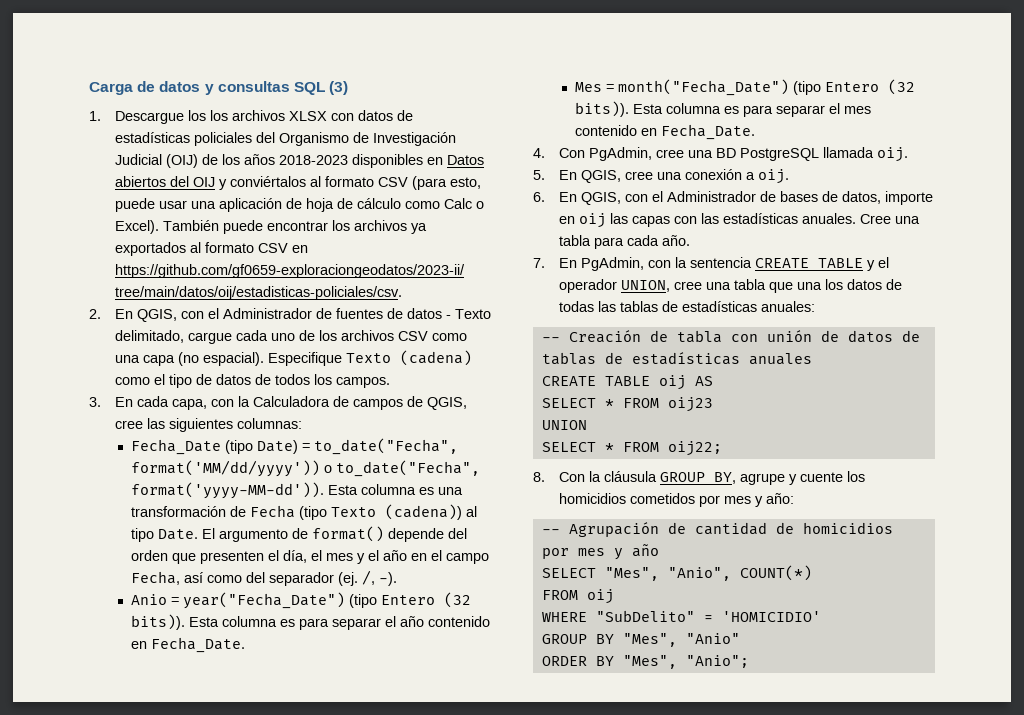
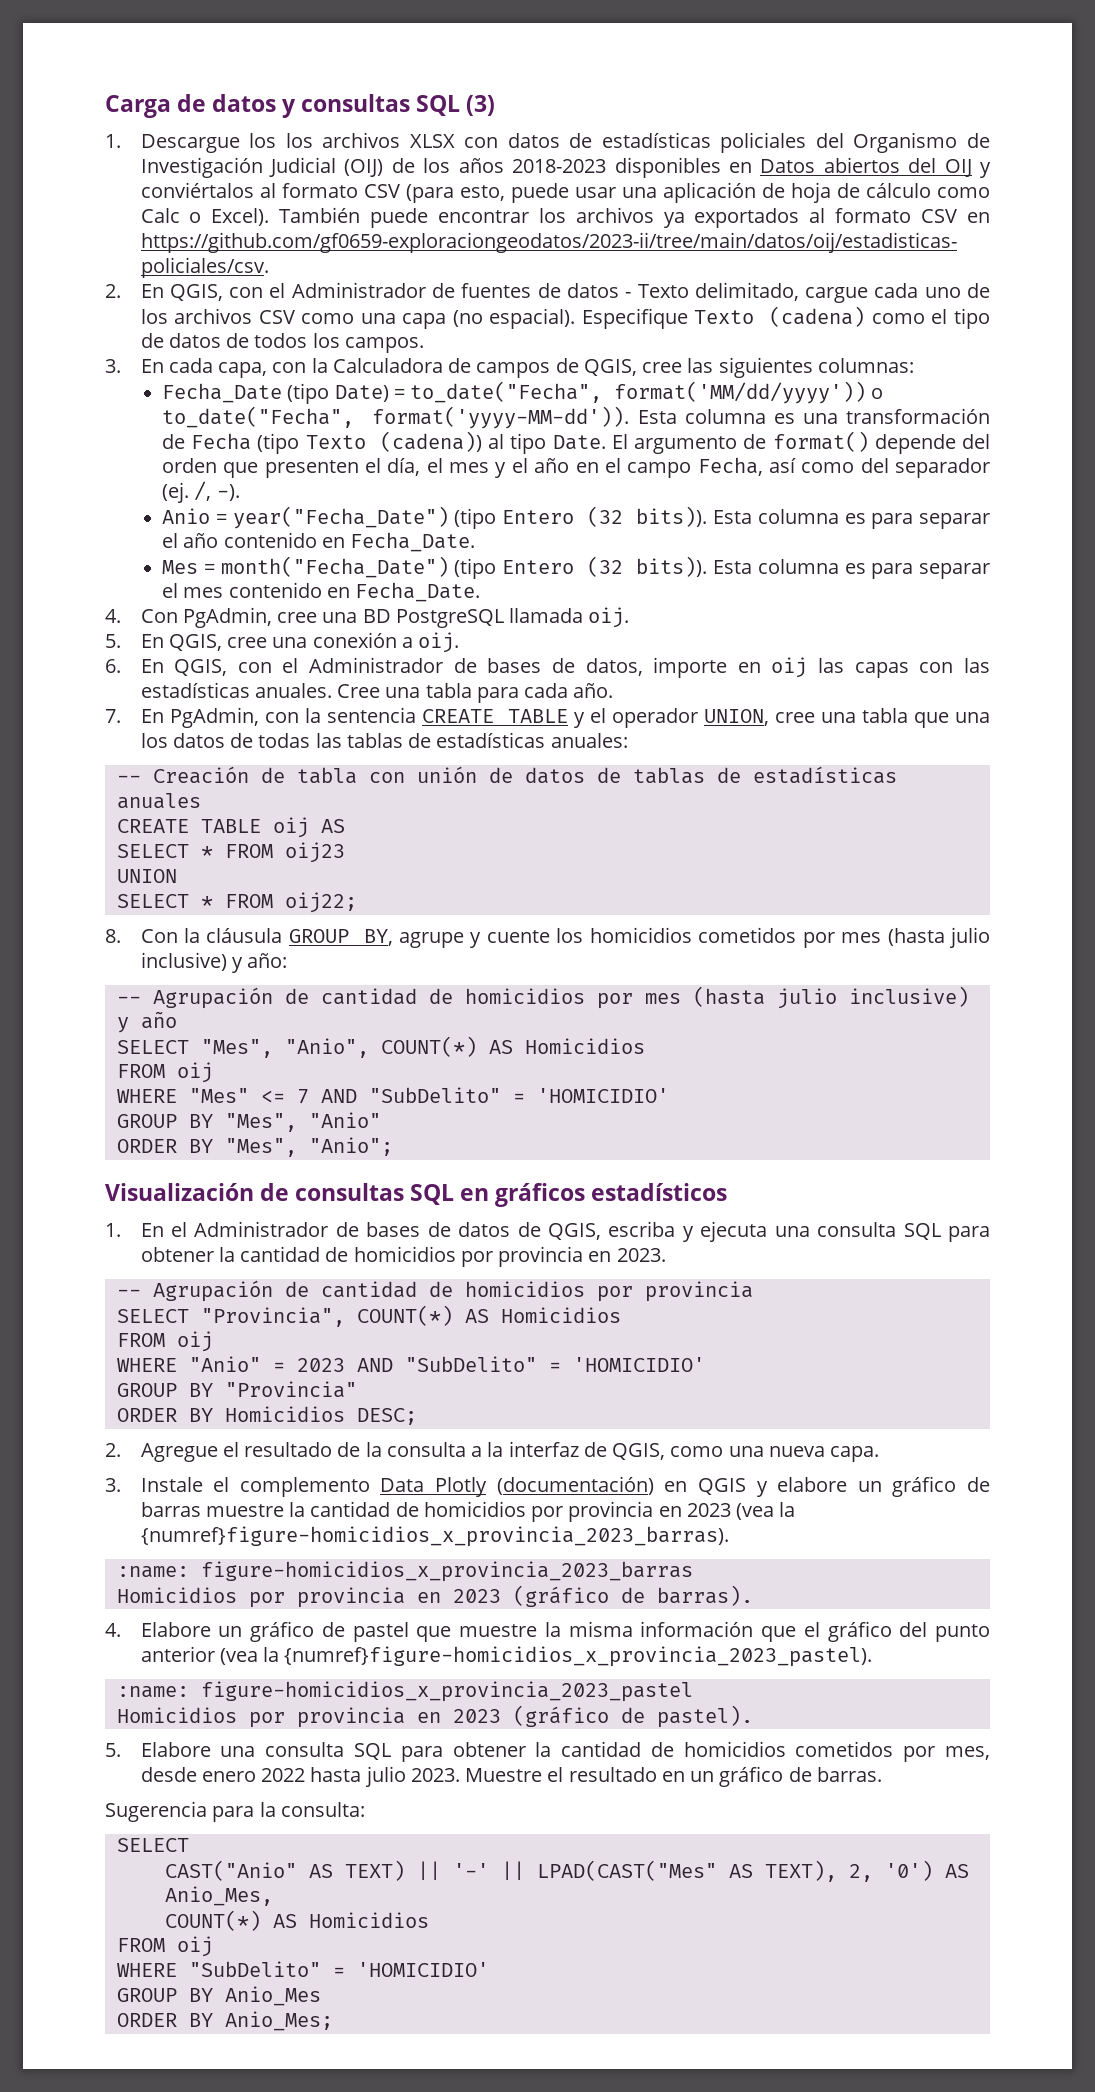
(751, 500) none -> [887,927,991,948] [140,952,227,971] (hasta julio inclusive)
(605, 552) none -> [692,986,969,1009] (hasta julio inclusive)
[541,589,614,604] [541,612,587,622] // FROM oij // WHERE -> [488,1038,645,1054] [116,1062,213,1083] [116,1088,357,1104] AS Homicidios // FROM oij // WHERE "Mes" <= 7 AND
(749, 661) none -> [105,1183,728,1207] [105,1221,990,1242] [140,1246,666,1267] [116,1280,753,1302] [116,1305,621,1327] [116,1331,213,1352] [116,1356,705,1372] [116,1381,357,1398] [116,1406,417,1425] [105,1441,880,1462] [105,1476,991,1497] [140,1501,796,1522] [140,1526,729,1547] [116,1561,693,1582] [116,1585,753,1608] [105,1621,991,1642] [140,1646,873,1667] [116,1681,693,1702] [116,1705,753,1728] [105,1741,990,1762] [140,1766,883,1787] [105,1801,365,1822] [116,1838,189,1852] [164,1860,969,1882] [164,1886,273,1906] [164,1910,429,1931] [116,1936,213,1957] [116,1961,489,1977] [116,1986,321,2006] [116,2011,333,2031] // Visualización de consultas SQL en gráficos estadísticos // 1. En el Administrador de bases de datos de QGIS, escriba y ejecuta una consulta SQL para obtener la cantidad de homicidios por provincia en 2023. // -- Agrupación de cantidad de homicidios por provincia // SELECT "Provincia", COUNT(*) AS Homicidios // FROM oij // WHERE "Anio" = 2023 AND "SubDelito" = 'HOMICIDIO' // GROUP BY "Provincia" // ORDER BY Homicidios DESC; // 2. Agregue el resultado de la consulta a la interfaz de QGIS, como una nueva capa. // 3. Instale el complemento Data Plotly (documentación) en QGIS y elabore un gráfico de barras muestre la cantidad de homicidios por provincia en 2023 (vea la {numref}figure-homicidios_x_provincia_2023_barras). // :name: figure-homicidios_x_provincia_2023_barras // Homicidios por provincia en 2023 (gráfico de barras). // 4. Elabore un gráfico de pastel que muestre la misma información que el gráfico del punto anterior (vea la {numref}figure-homicidios_x_provincia_2023_pastel). // :name: figure-homicidios_x_provincia_2023_pastel // Homicidios por provincia en 2023 (gráfico de pastel). // 5. Elabore una consulta SQL para obtener la cantidad de homicidios cometidos por mes, desde enero 2022 hasta julio 2023. Muestre el resultado en un gráfico de barras. // Sugerencia para la consulta: // SELECT // CAST("Anio" AS TEXT) || '-' || LPAD(CAST("Mes" AS TEXT), 2, '0') AS Anio_Mes, // COUNT(*) AS Homicidios // FROM oij // WHERE "SubDelito" = 'HOMICIDIO' // GROUP BY Anio_Mes // ORDER BY Anio_Mes;

